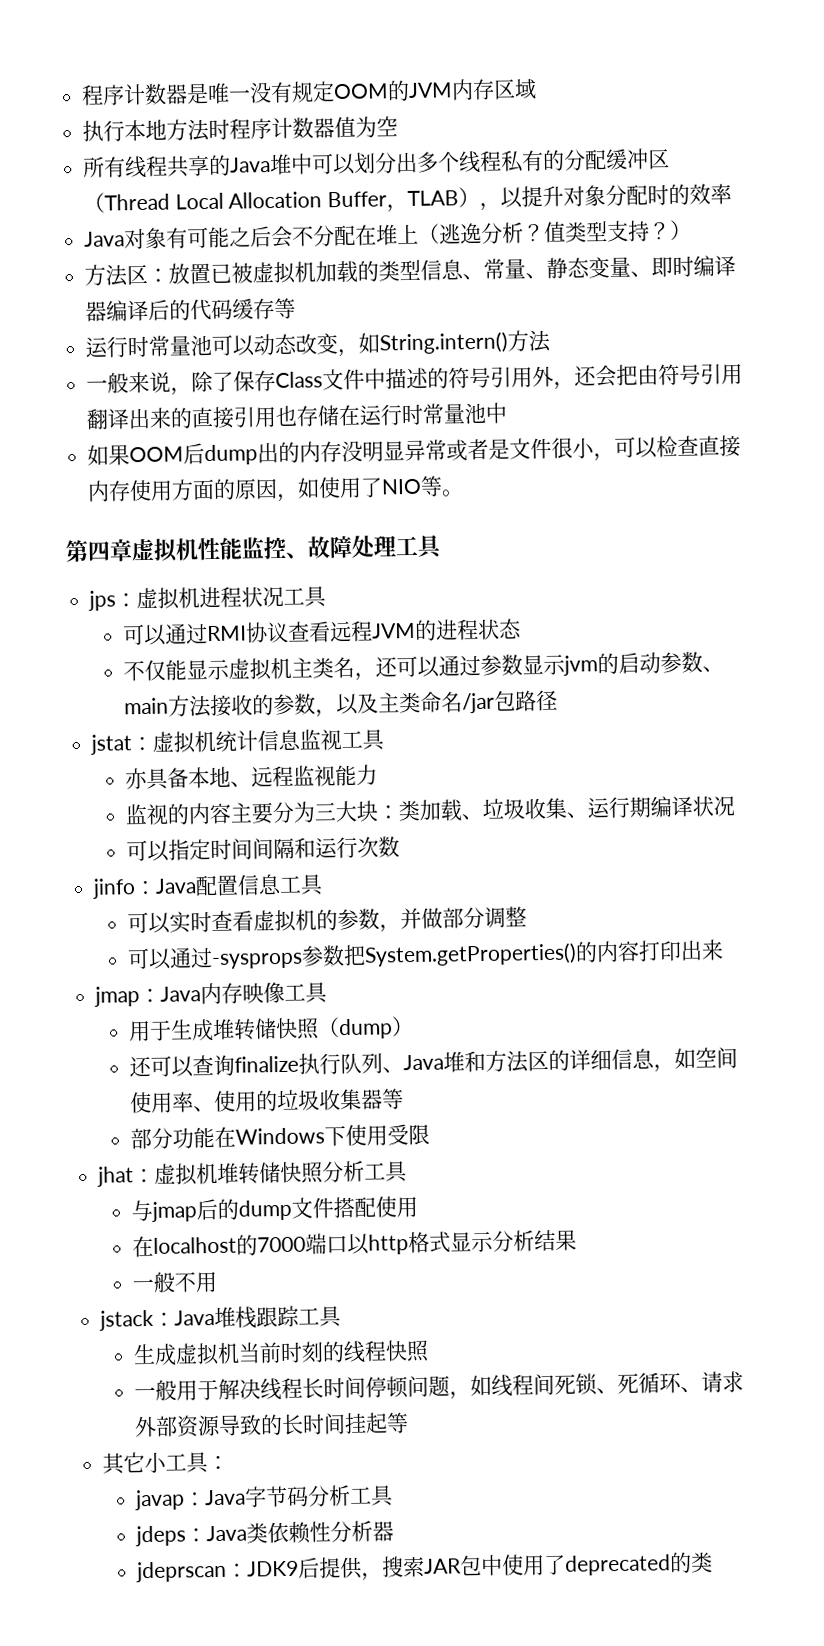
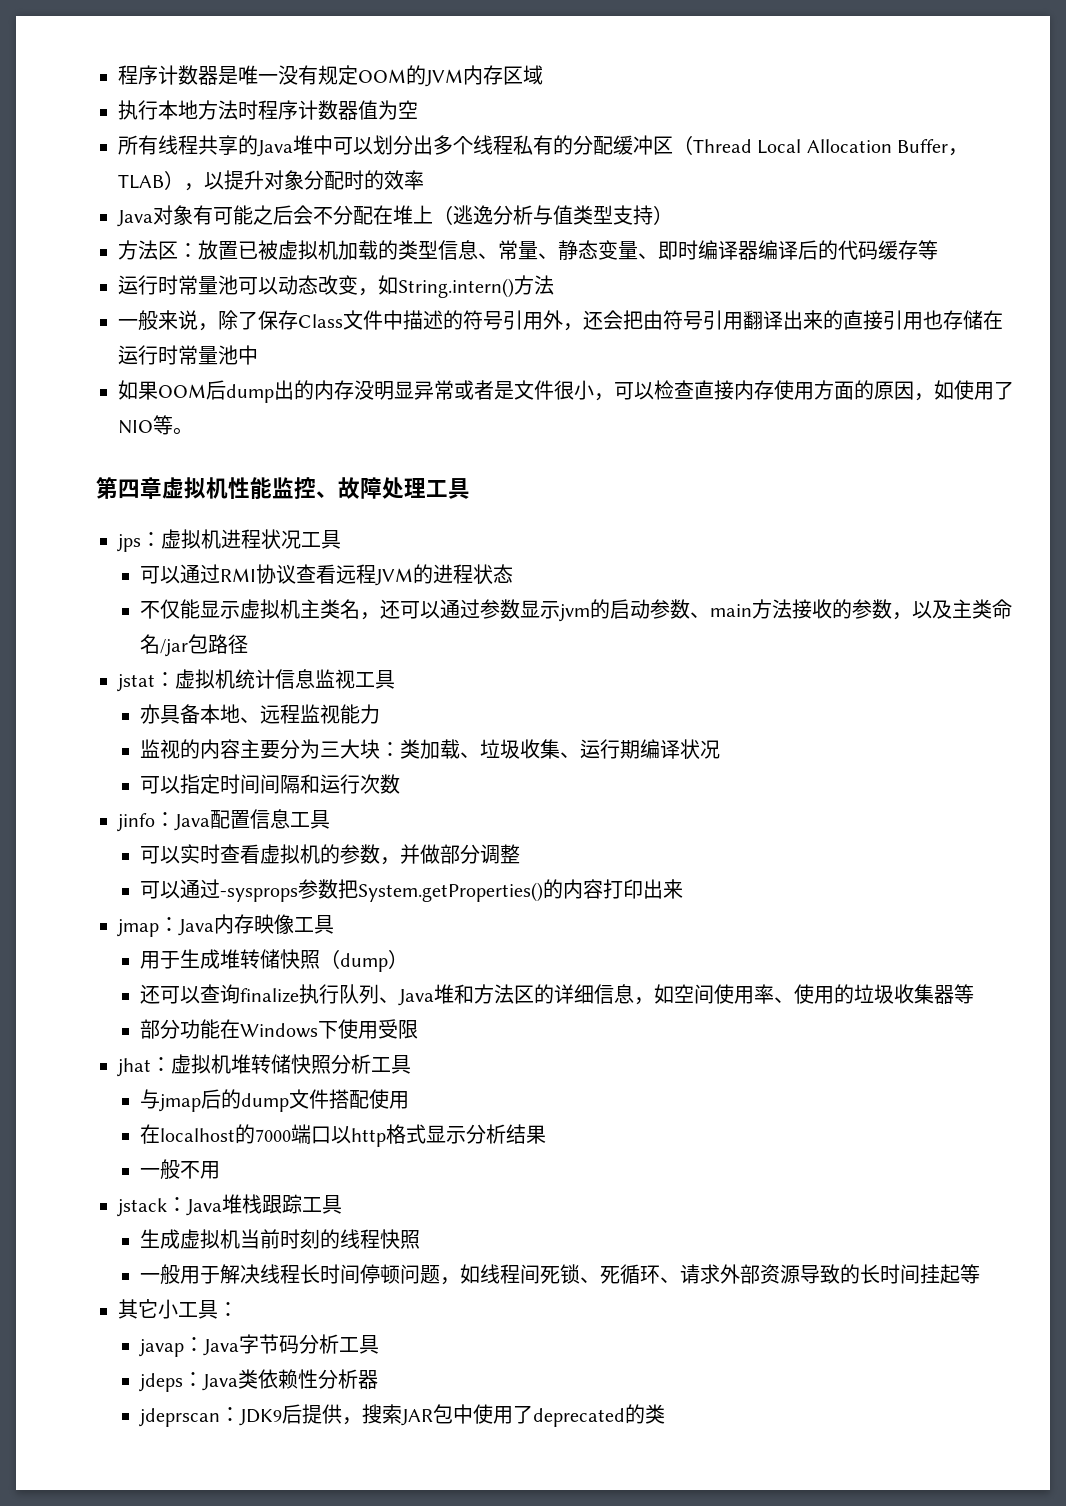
[523,223,546,242] ？ -> [533,205,553,225] 与
[649,222,672,240] ？ -> (653, 215) none

